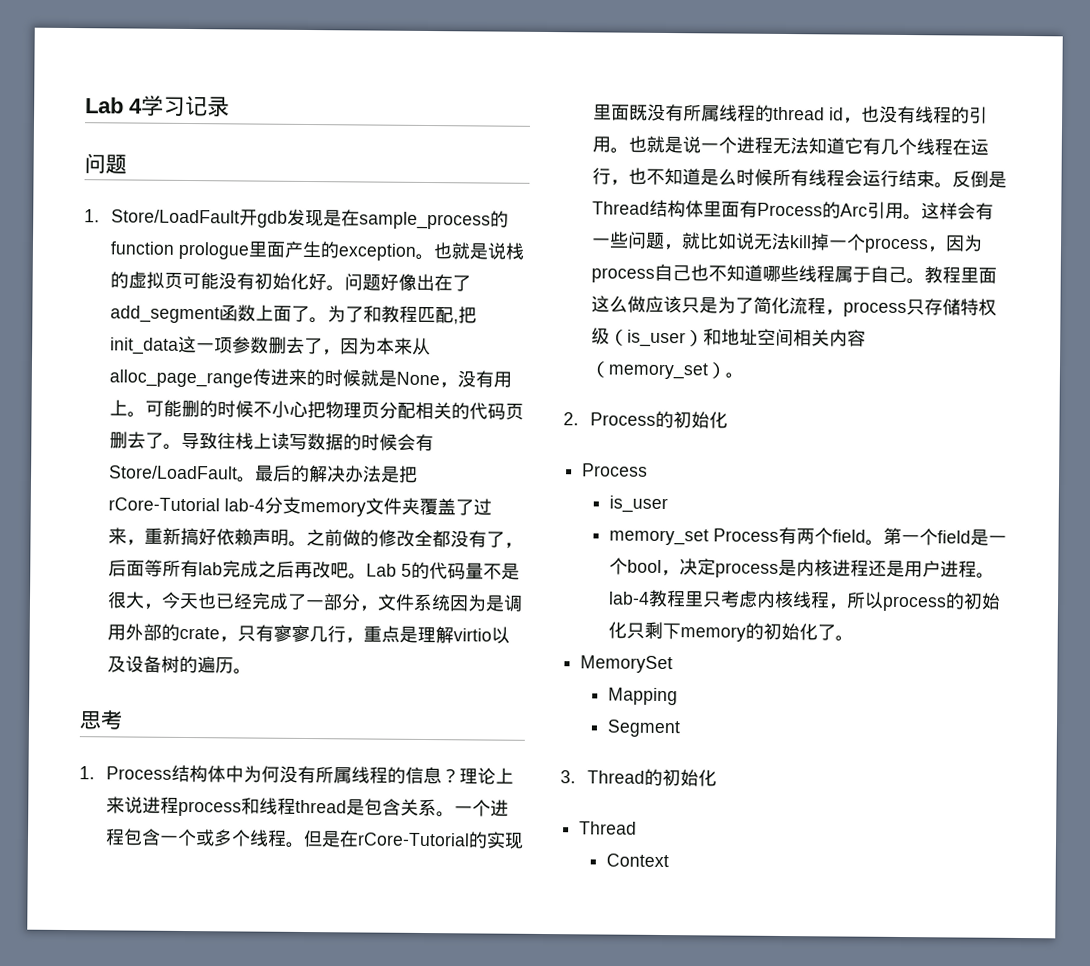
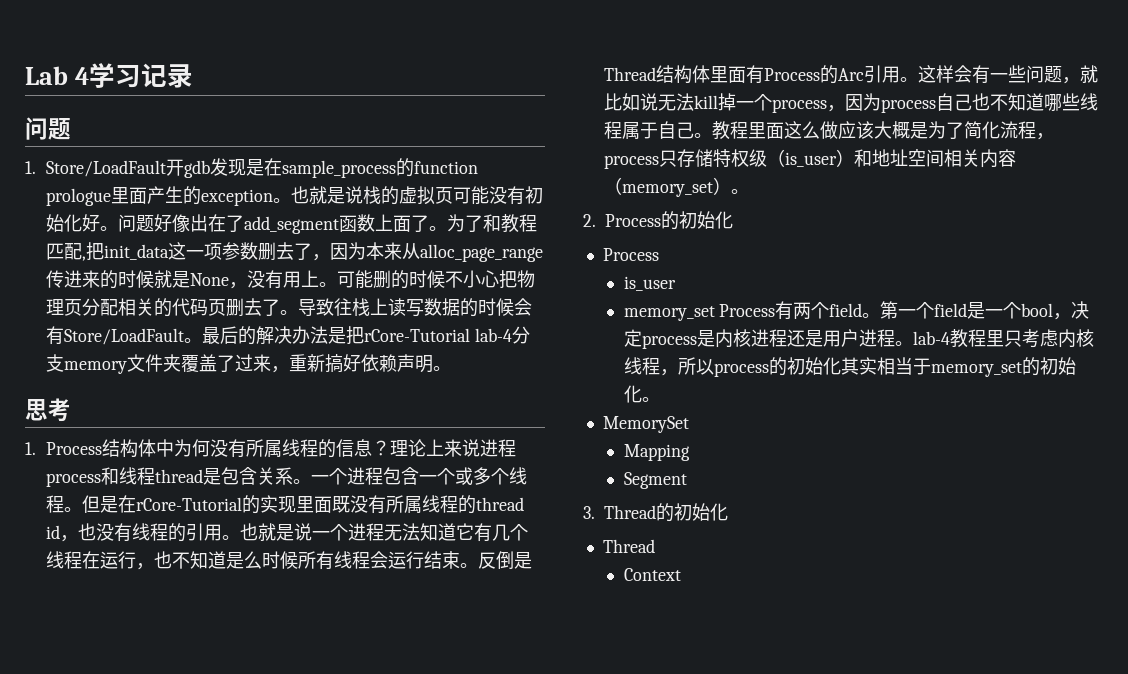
[306,529,524,549] [108,559,521,580] [107,591,524,612] [107,623,511,644] [107,655,253,675] 之前做的修改全都没有了，后面等所有lab完成之后再改吧。Lab 5的代码量不是很大，今天也已经完成了一部分，文件系统因为是调用外部的crate，只有寥寥几行，重点是理解virtio以及设备树的遍历。 -> (451, 368) none
[681,297,701,314] 只 -> [873,121,910,139] 大概
[625,621,836,642] 只剩下memory的初始化了 -> [840,357,1076,377] [623,385,642,403] 其实相当于memory_set的初始化

